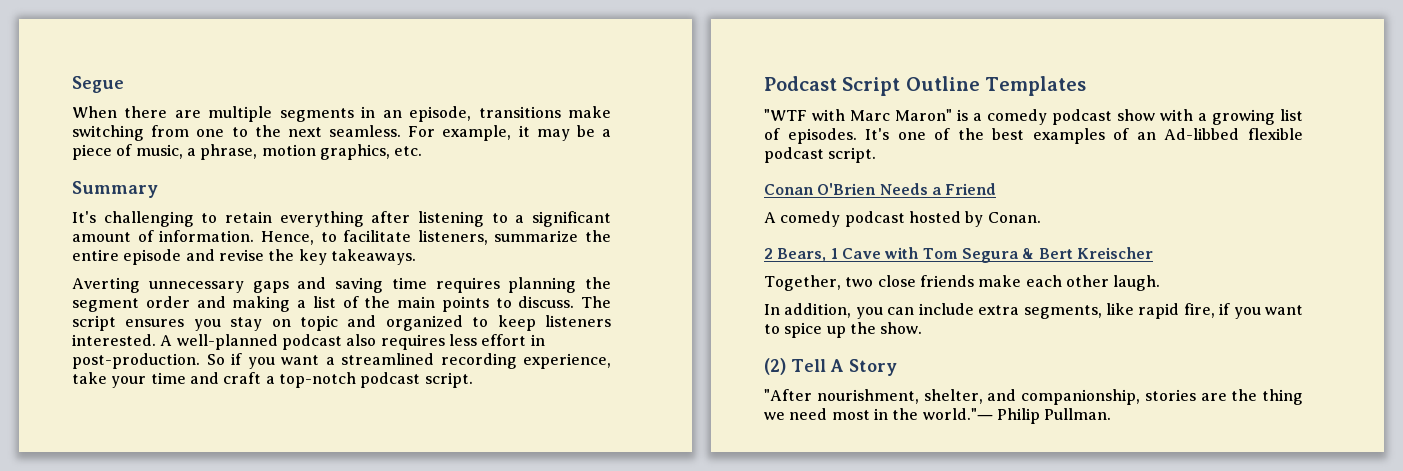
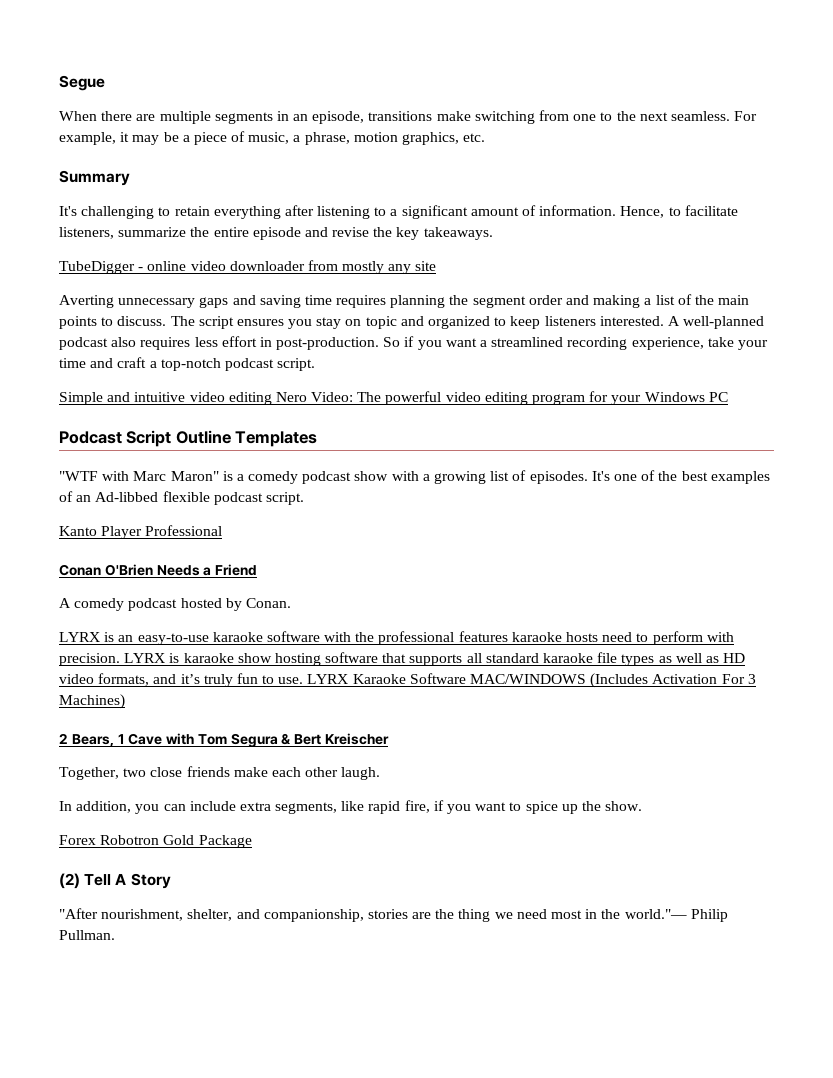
(416, 257) none -> [59,260,437,274] // TubeDigger - online video downloader from mostly any site
(473, 380) none -> [59,391,728,405] // Simple and intuitive video editing Nero Video: The powerful video editing program for your Windows PC
(877, 155) none -> [59,525,223,539] // Kanto Player Professional
(1041, 217) none -> [59,631,734,645] [59,652,746,666] [59,673,756,688] [59,694,125,709] // LYRX is an easy-to-use karaoke software with the professional features karaoke hosts need to perform with precision. LYRX is karaoke show hosting software that supports all standard karaoke file types as well as HD video formats, and it’s truly fun to use. LYRX Karaoke Software MAC/WINDOWS (Includes Activation For 3 Machines)
(923, 328) none -> [59,835,252,848] // Forex Robotron Gold Package

